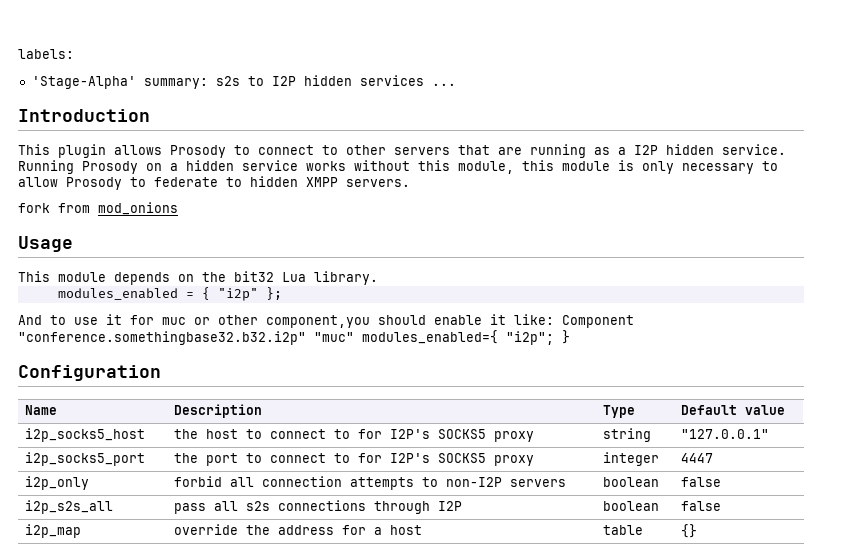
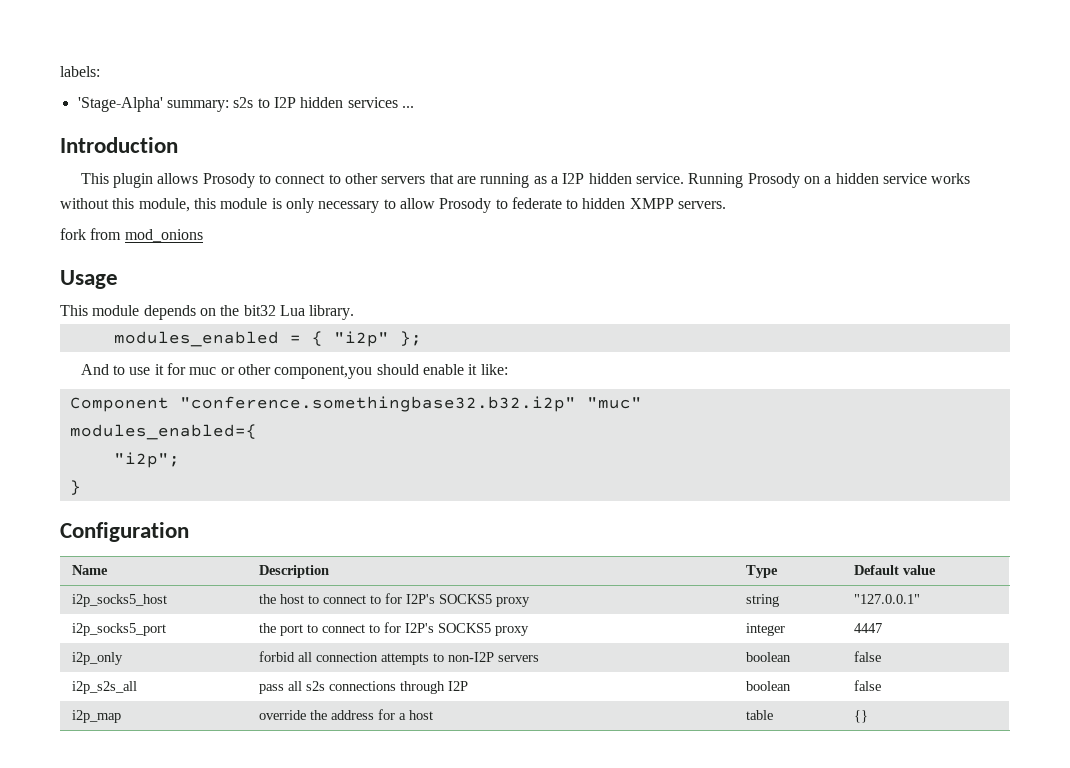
(554, 319) none -> (508, 369) //
(354, 337) none -> (642, 403) //
(498, 337) none -> (257, 432) //
(554, 338) none -> (180, 460) //

